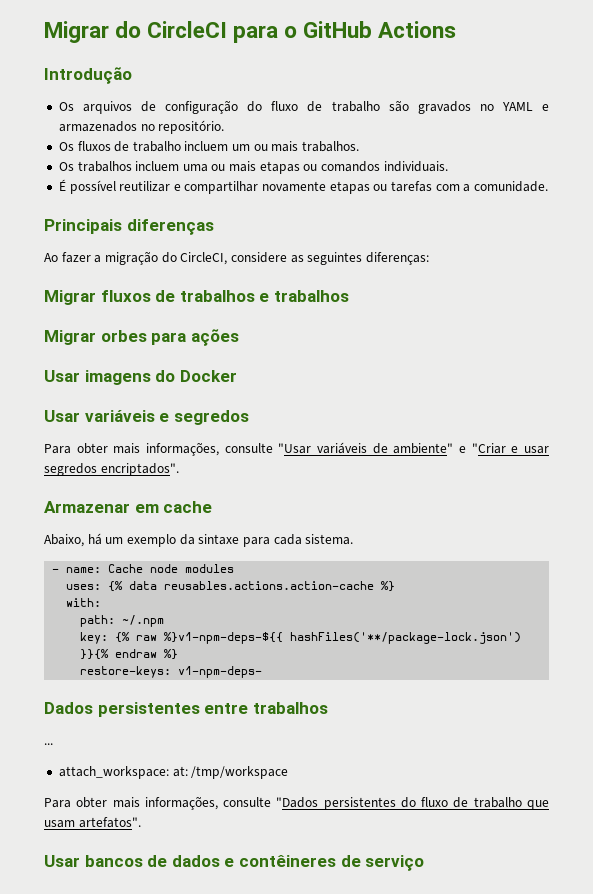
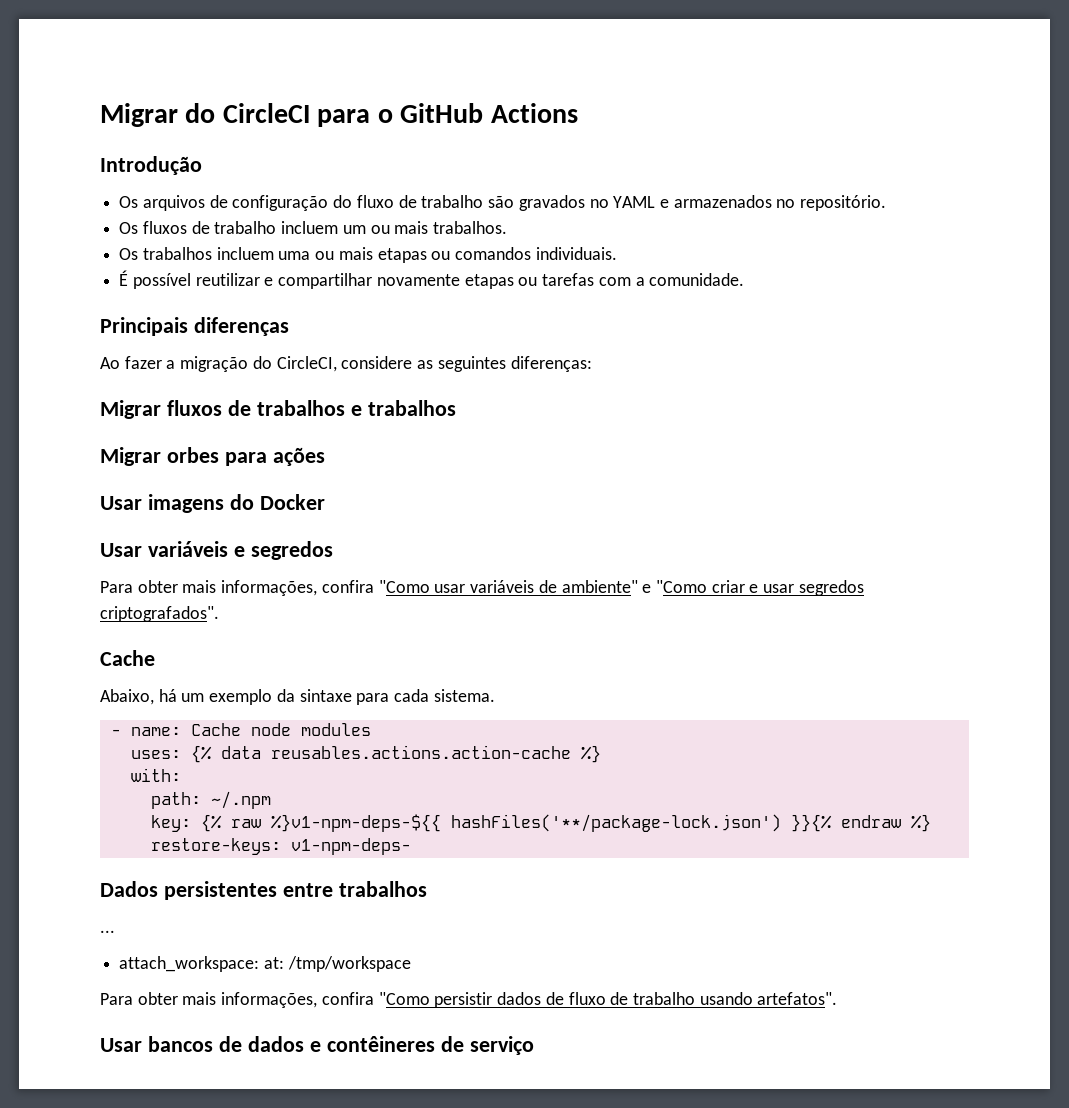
[224,443,312,454] consulte "Usar -> [321,580,466,593] confira "Como usar
[471,443,506,454] "Criar -> [655,580,745,593] "Como criar
[100,463,179,476] [44,501,213,513] encriptados". // Armazenar em cache -> [100,606,219,622] [100,650,155,666] criptografados". // Cache
[223,797,549,810] [44,820,75,828] consulte "Dados persistentes do fluxo de trabalho que usam -> [321,992,753,1008] confira "Como persistir dados de fluxo de trabalho usando

